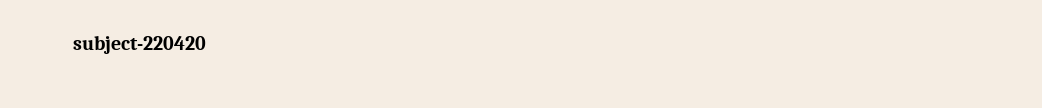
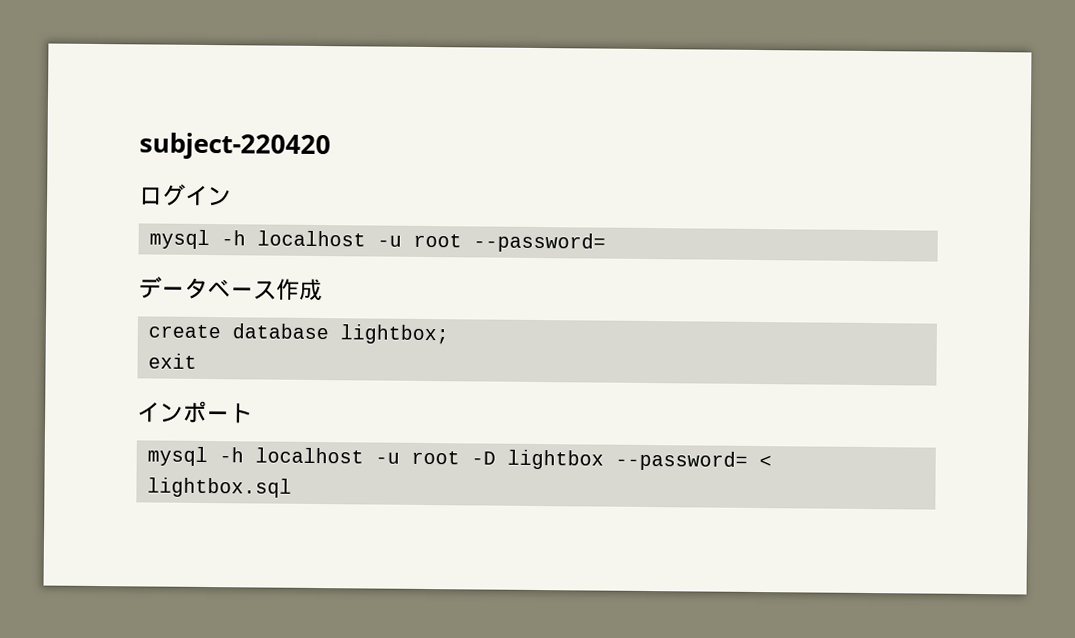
(206, 44) none -> [139,183,232,207] [148,229,606,253] [138,276,323,302] [147,323,449,345] [147,353,197,369] [137,400,253,424] [146,446,772,471] [146,477,292,498] // ログイン // mysql -h localhost -u root --password= // データベース作成 // create database lightbox; // exit // インポート // mysql -h localhost -u root -D lightbox --password= < lightbox.sql

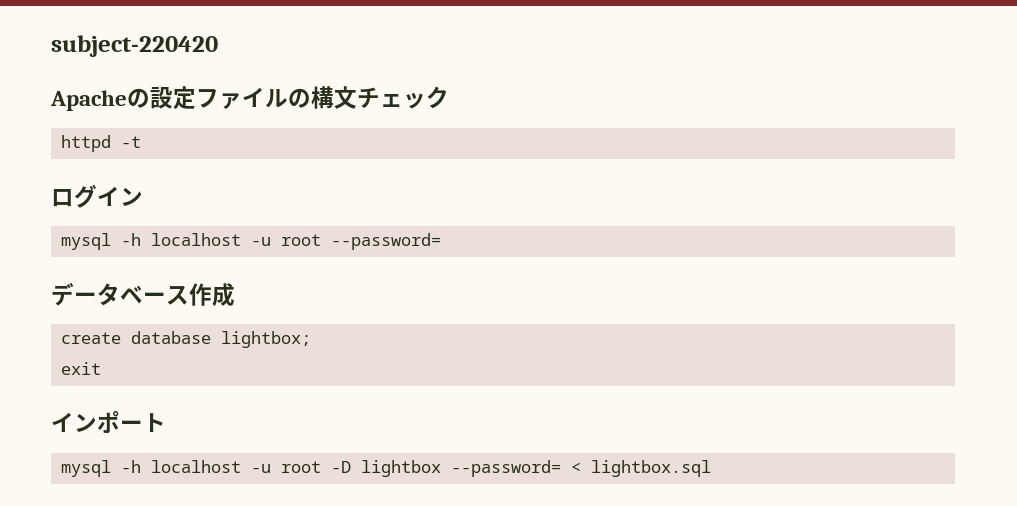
(331, 146) none -> [50,86,449,111] [61,135,142,152] // Apacheの設定ファイルの構文チェック // httpd -t

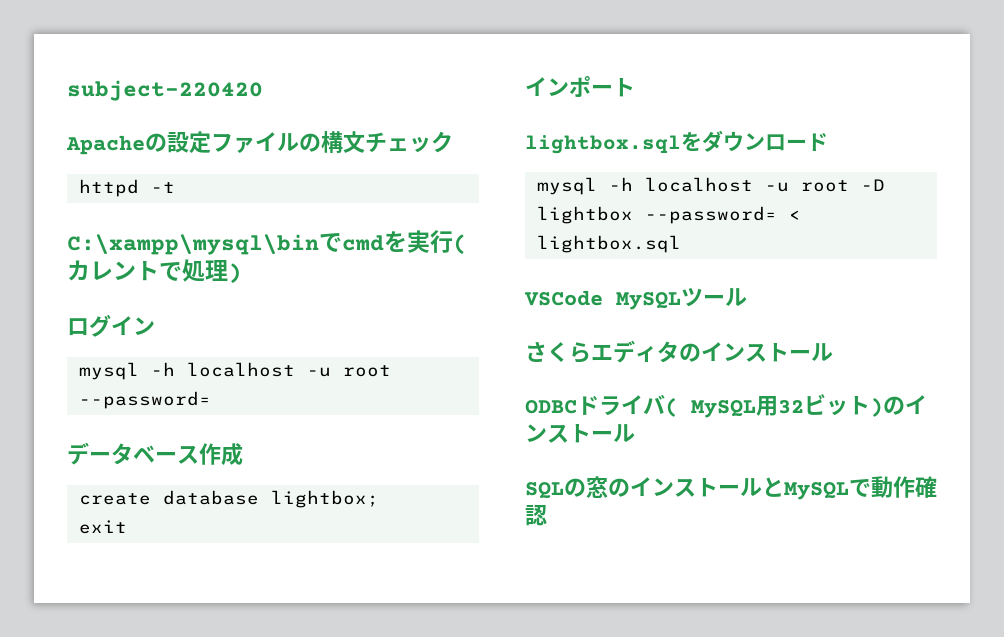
(142, 142) none -> [67,230,467,255] [67,259,242,284] // C:\xampp\mysql\binでcmdを実行(カレントで処理)
(166, 422) none -> [525,130,828,154] // lightbox.sqlをダウンロード
(712, 468) none -> [524,288,747,310] [525,340,833,363] [525,394,927,418] [525,424,635,443] [525,476,937,500] [525,505,547,526] // VSCode MySQLツール // さくらエディタのインストール // ODBCドライバ( MySQL用32ビット)のインストール // SQLの窓のインストールとMySQLで動作確認

